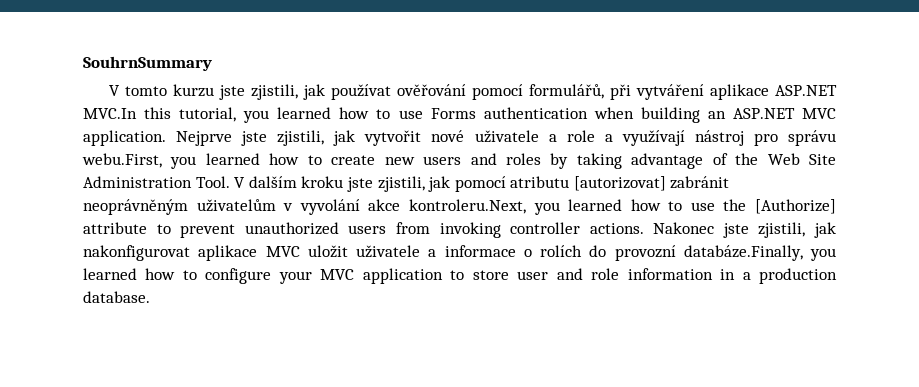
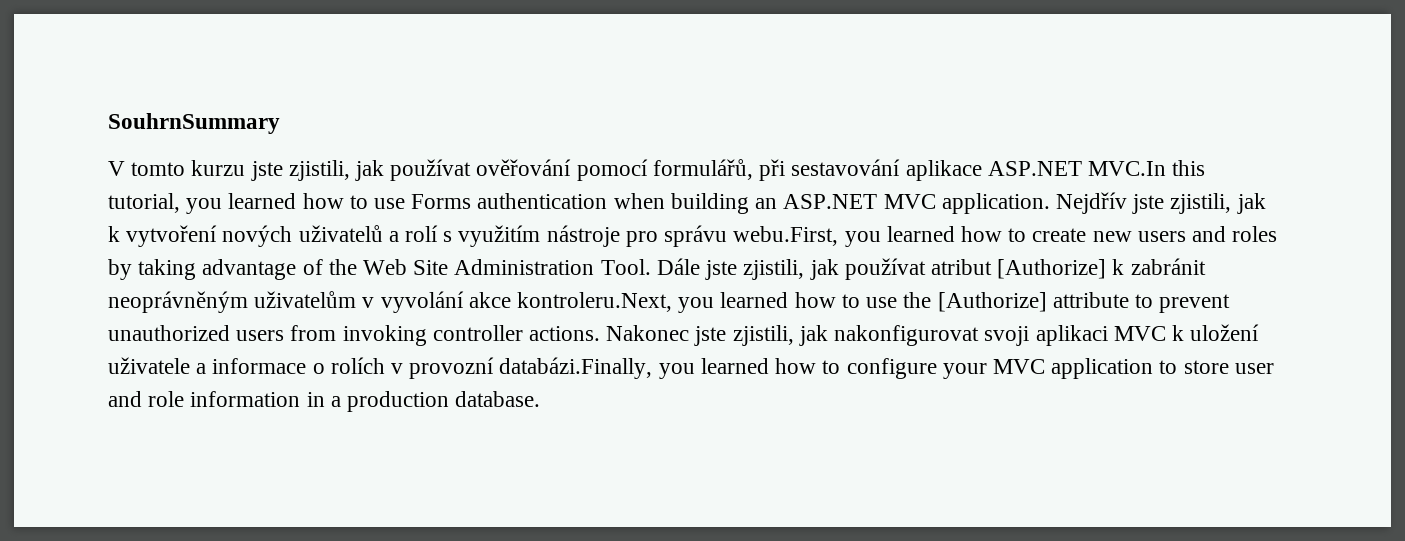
[636,84,705,100] vytváření -> [791,159,901,176] sestavování
[176,130,744,146] Nejprve jste zjistili, jak vytvořit nové uživatele a role a využívají nástroj -> [1055,192,1266,214] [108,225,620,247] Nejdřív jste zjistili, jak k vytvoření nových uživatelů a rolí s využitím nástroje
[234,176,666,192] V dalším kroku jste zjistili, jak pomocí atributu [autorizovat] -> [656,258,1125,280] Dále jste zjistili, jak používat atribut [Authorize] k
[198,245,348,261] aplikace MVC uložit -> [984,324,1260,346] svoji aplikaci MVC k uložení
[589,245,803,261] do provozní databáze.Finally, -> [391,357,653,379] v provozní databázi.Finally,

